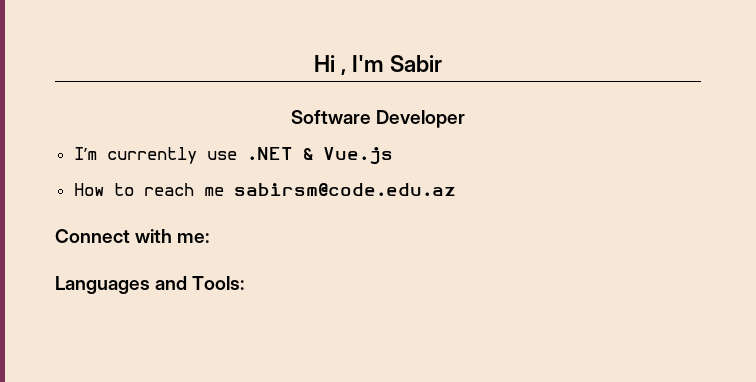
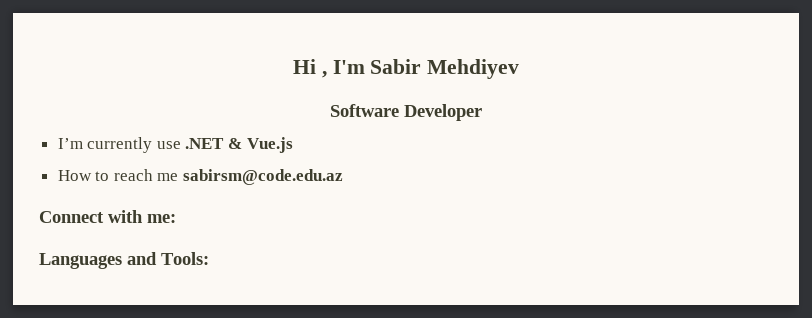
(443, 63) none -> [427,59,520,79] Mehdiyev

